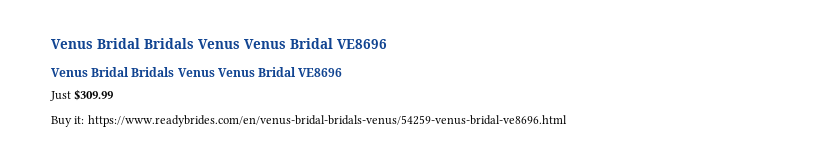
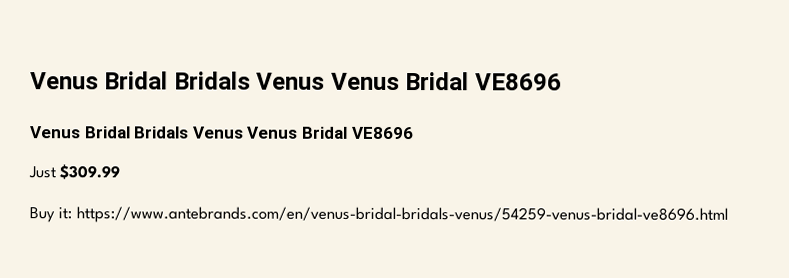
[87,115,567,127] https://www.readybrides.com/en/venus-bridal-bridals-venus/54259-venus-bridal-ve8696.html -> [75,206,728,224] https://www.antebrands.com/en/venus-bridal-bridals-venus/54259-venus-bridal-ve8696.html

